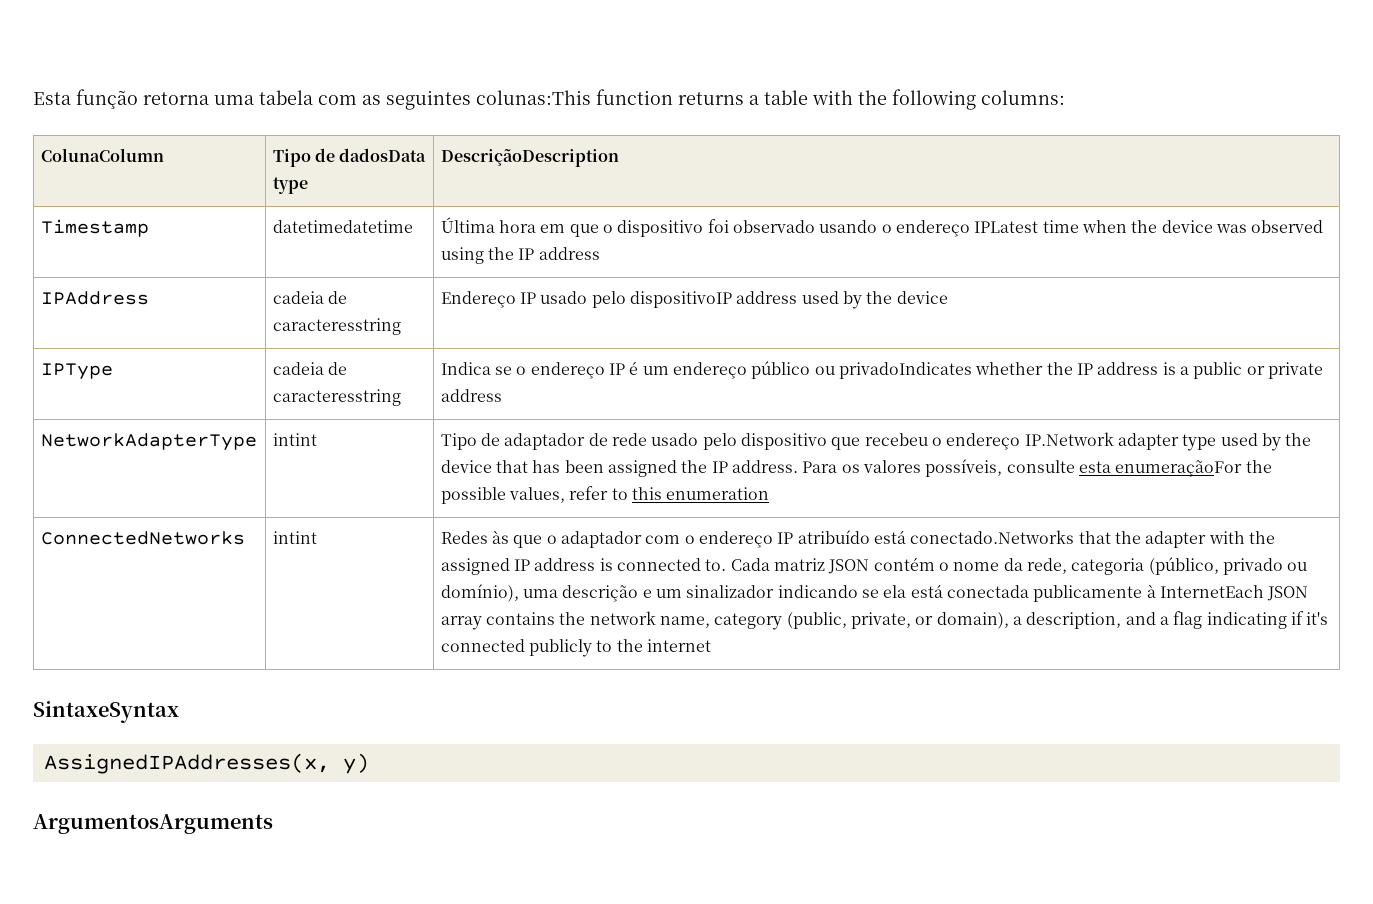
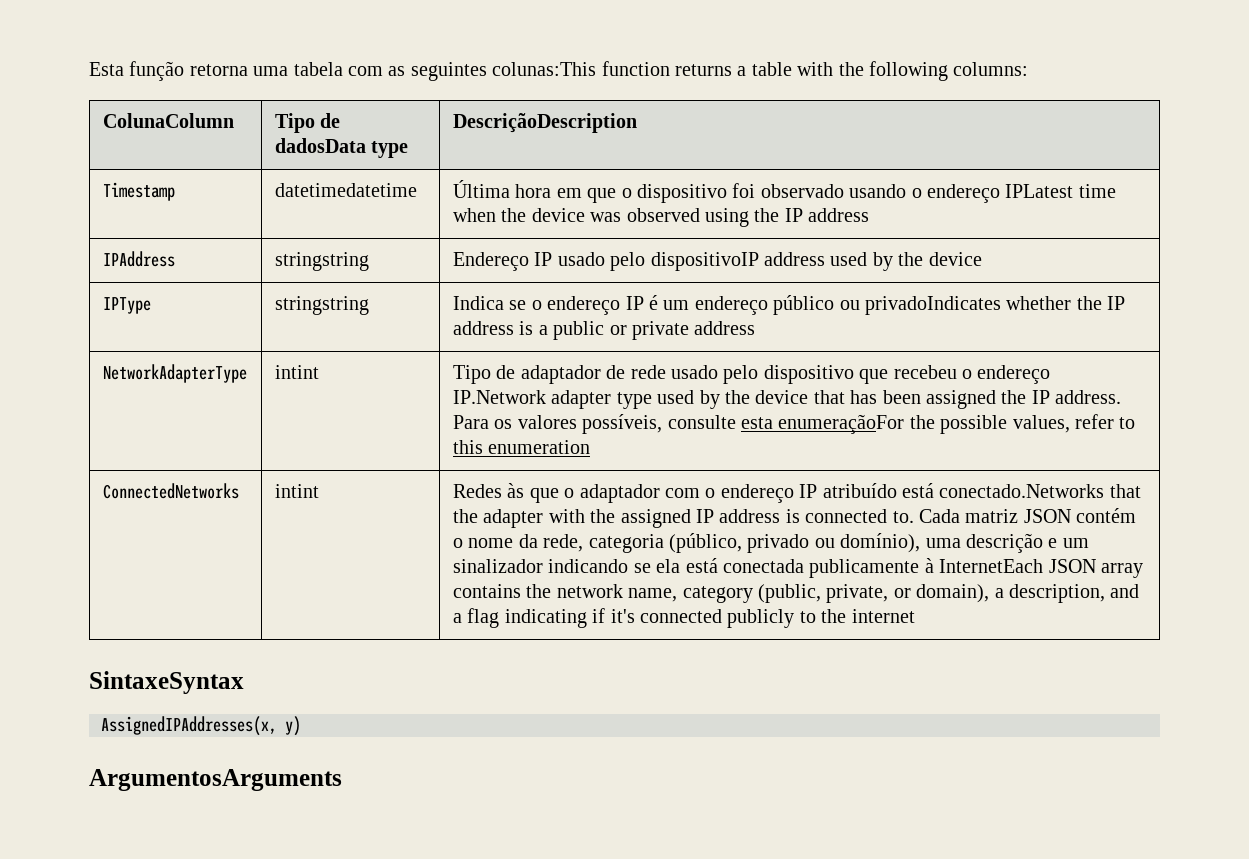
[272,291,348,304] [272,318,401,335] cadeia de caracteresstring -> [274,252,369,271] stringstring
[272,362,348,375] [272,389,401,406] cadeia de caracteresstring -> [274,296,369,315] stringstring

